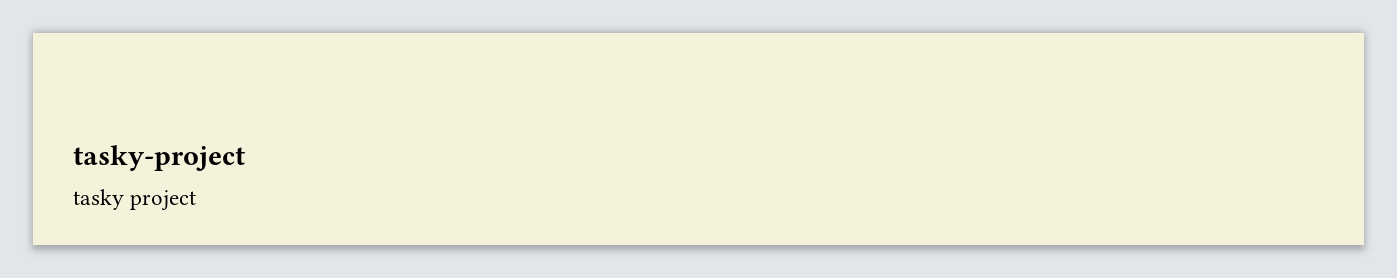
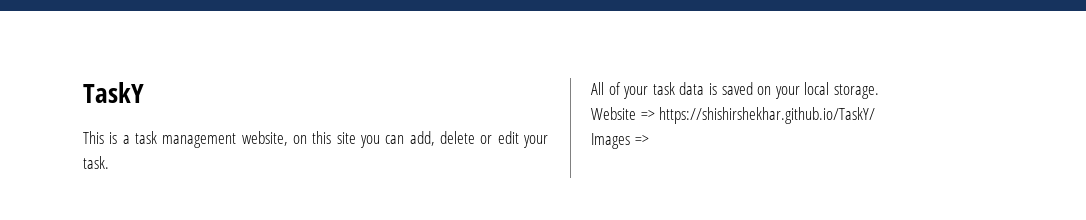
[73,145,245,171] [73,189,197,211] tasky-project // tasky project -> [83,82,144,103] [83,131,548,148] [83,156,109,169] [591,82,879,99] [591,107,876,124] [591,133,649,149] TaskY // This is a task management website, on this site you can add, delete or edit your task. // All of your task data is saved on your local storage. // Website => https://shishirshekhar.github.io/TaskY/ // Images =>

